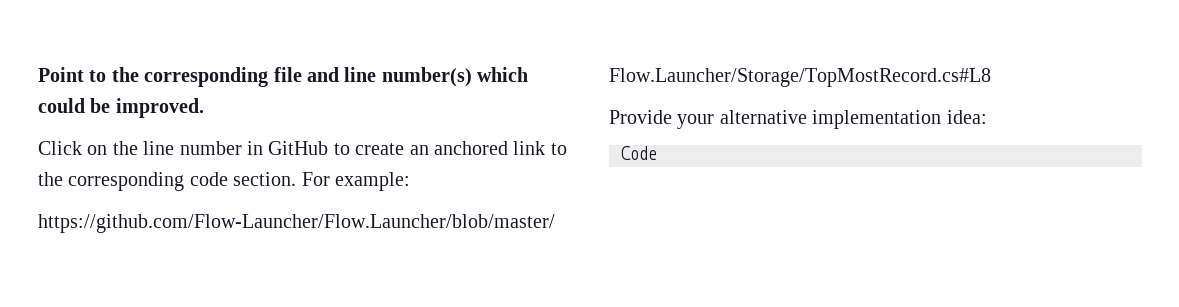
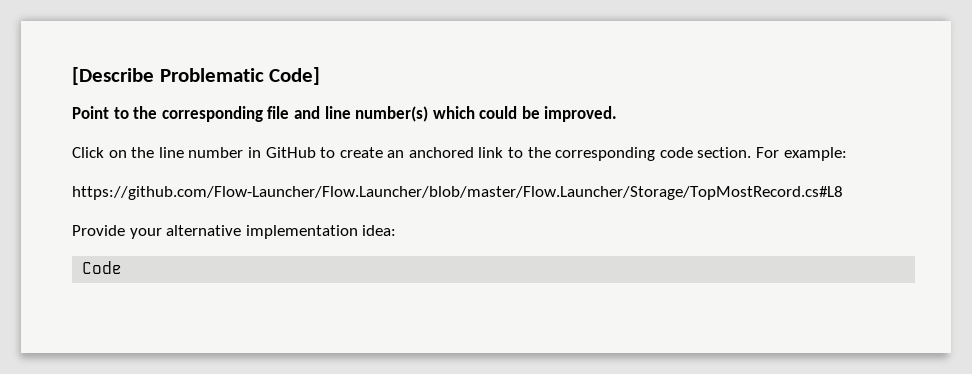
(38, 74) none -> [72,67,321,85] [Describe Problematic Code] //

